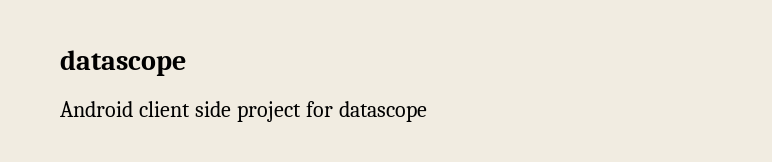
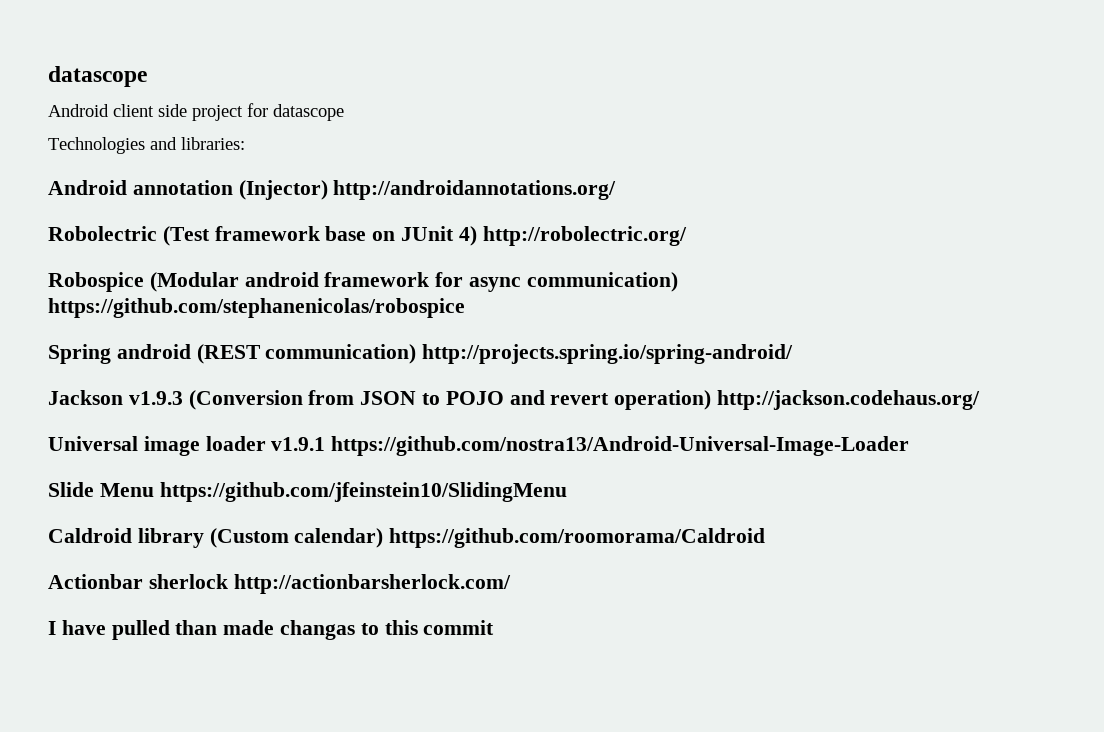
(427, 111) none -> [48,137,245,154] [48,180,617,200] [48,226,687,246] [48,272,678,292] [48,298,465,318] [48,344,794,364] [48,390,981,410] [48,436,910,456] [48,482,567,502] [48,528,766,548] [48,574,511,594] [48,620,495,640] // Technologies and libraries: // Android annotation (Injector) http://androidannotations.org/ // Robolectric (Test framework base on JUnit 4) http://robolectric.org/ // Robospice (Modular android framework for async communication) https://github.com/stephanenicolas/robospice // Spring android (REST communication) http://projects.spring.io/spring-android/ // Jackson v1.9.3 (Conversion from JSON to POJO and revert operation) http://jackson.codehaus.org/ // Universal image loader v1.9.1 https://github.com/nostra13/Android-Universal-Image-Loader // Slide Menu https://github.com/jfeinstein10/SlidingMenu // Caldroid library (Custom calendar) https://github.com/roomorama/Caldroid // Actionbar sherlock http://actionbarsherlock.com/ // I have pulled than made changas to this commit

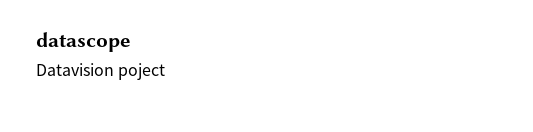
[48,66,147,87] [48,103,344,121] [48,137,245,154] [48,180,617,200] [48,226,687,246] [48,272,678,292] [48,298,465,318] [48,344,794,364] [48,390,981,410] [48,436,910,456] [48,482,567,502] [48,528,766,548] [48,574,511,594] [48,620,495,640] datascope // Android client side project for datascope // Technologies and libraries: // Android annotation (Injector) http://androidannotations.org/ // Robolectric (Test framework base on JUnit 4) http://robolectric.org/ // Robospice (Modular android framework for async communication) https://github.com/stephanenicolas/robospice // Spring android (REST communication) http://projects.spring.io/spring-android/ // Jackson v1.9.3 (Conversion from JSON to POJO and revert operation) http://jackson.codehaus.org/ // Universal image loader v1.9.1 https://github.com/nostra13/Android-Universal-Image-Loader // Slide Menu https://github.com/jfeinstein10/SlidingMenu // Caldroid library (Custom calendar) https://github.com/roomorama/Caldroid // Actionbar sherlock http://actionbarsherlock.com/ // I have pulled than made changas to this commit -> [36,32,131,52] [36,63,166,80] datascope // Datavision poject

